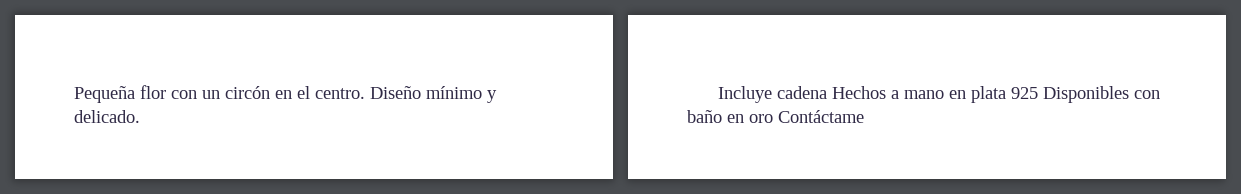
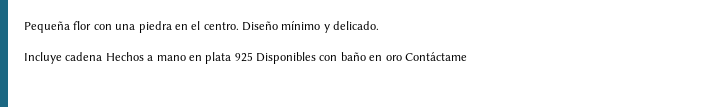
[202,86,270,99] un circón -> [115,21,172,33] una piedra

